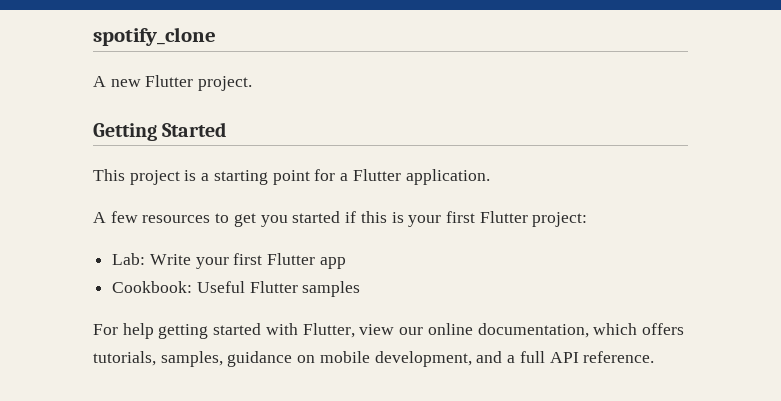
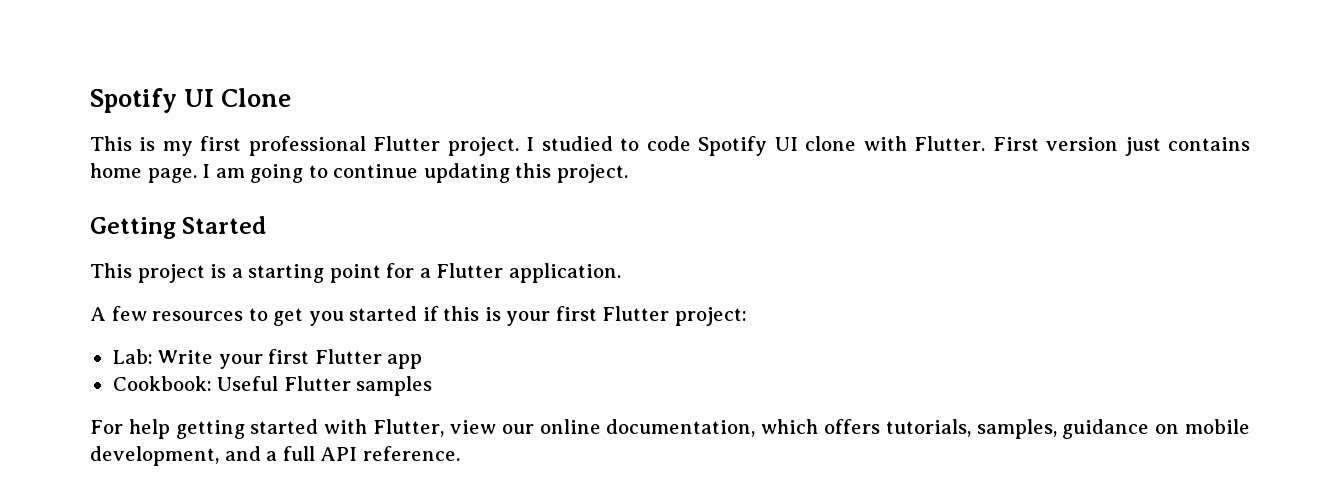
[93,27,216,46] [93,75,194,87] spotify_clone // A new Flutter -> [90,88,292,113] [90,136,1251,156] [90,163,552,183] Spotify UI Clone // This is my first professional Flutter project. I studied to code Spotify UI clone with Flutter. First version just contains home page. I am going to continue updating this

